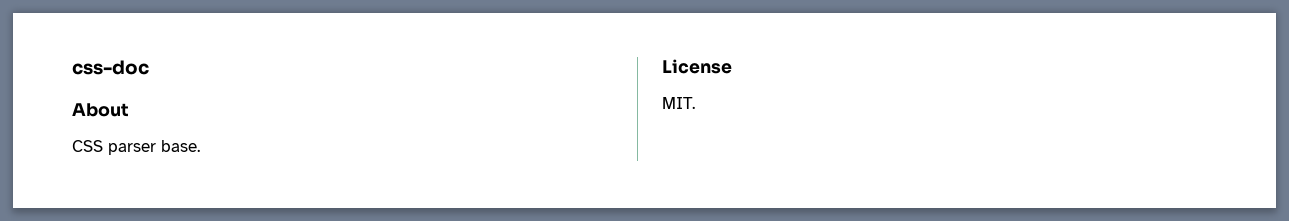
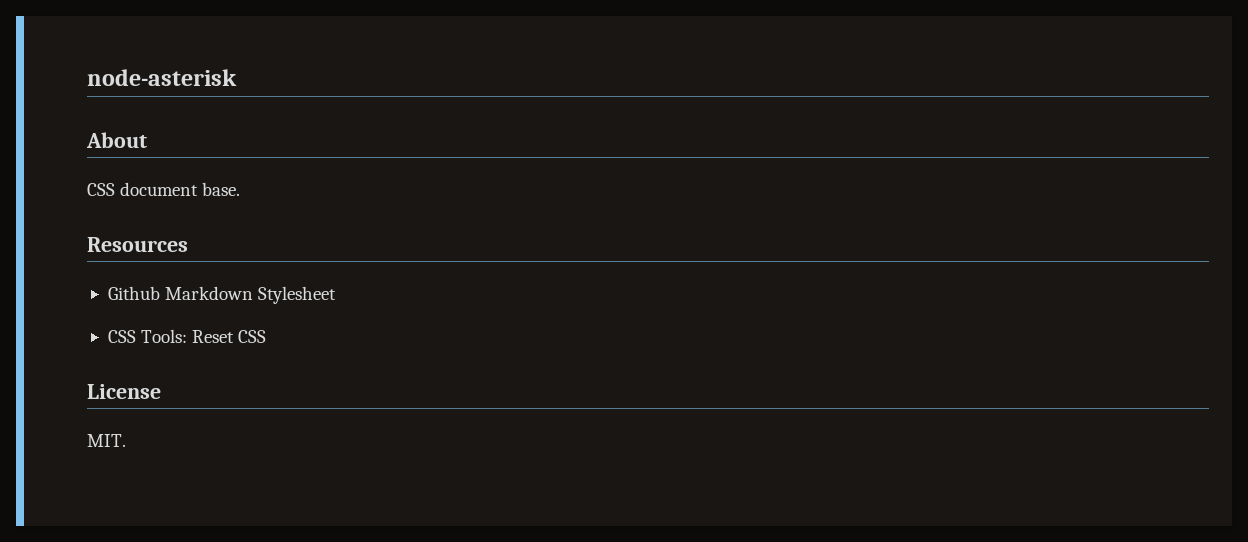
[72,60,149,75] css-doc -> [87,69,237,86] node-asterisk
[108,143,156,155] parser -> [120,182,199,196] document
(200, 146) none -> [87,237,188,252] [107,286,337,304] [107,329,267,343] // Resources // Github Markdown Stylesheet // CSS Tools: Reset CSS

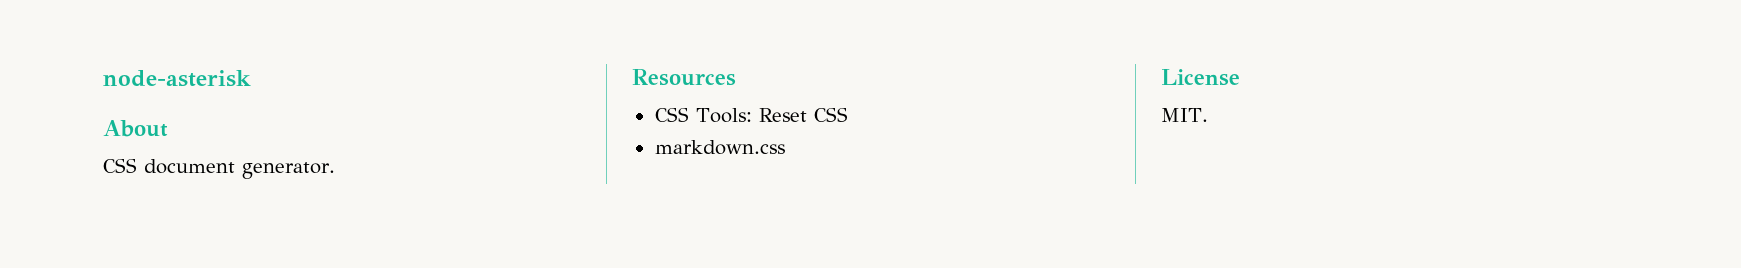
[202,182,241,196] base. -> [242,162,335,179] generator.
[107,286,337,304] // Github Markdown Stylesheet -> (736, 77) none
(267, 336) none -> [654,140,785,155] // markdown.css

